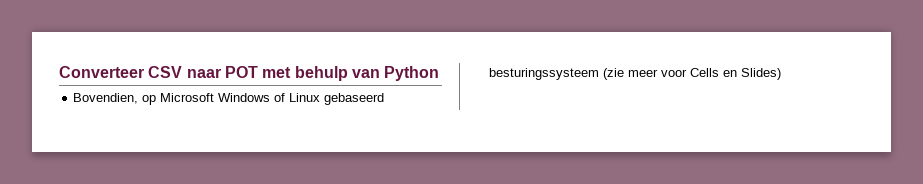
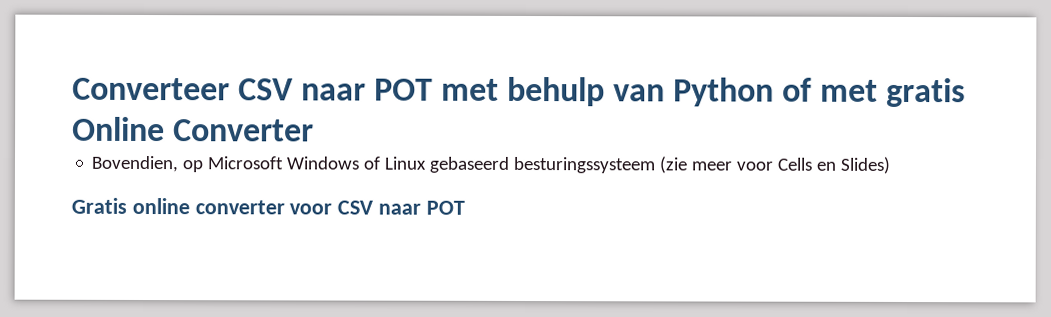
(440, 73) none -> [782,77,967,108] [72,116,315,142] of met gratis Online Converter
(782, 74) none -> [71,197,465,215] // Gratis online converter voor CSV naar POT

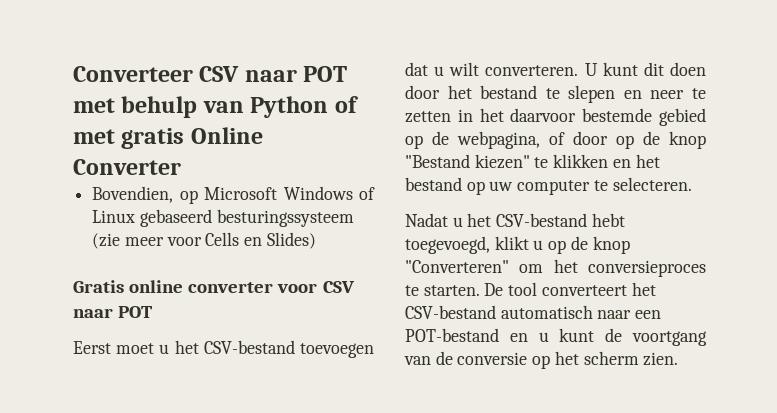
(465, 207) none -> [73,340,374,358] [405,62,706,76] [405,85,706,103] [405,108,706,126] [405,131,706,149] [405,154,660,169] [405,177,692,195] [405,213,625,227] [405,236,630,254] [405,259,706,277] [405,282,656,296] [405,305,662,319] [405,328,707,346] [404,351,679,369] // Eerst moet u het CSV-bestand toevoegen dat u wilt converteren. U kunt dit doen door het bestand te slepen en neer te zetten in het daarvoor bestemde gebied op de webpagina, of door op de knop "Bestand kiezen" te klikken en het bestand op uw computer te selecteren. // Nadat u het CSV-bestand hebt toegevoegd, klikt u op de knop "Converteren" om het conversieproces te starten. De tool converteert het CSV-bestand automatisch naar een POT-bestand en u kunt de voortgang van de conversie op het scherm zien.

